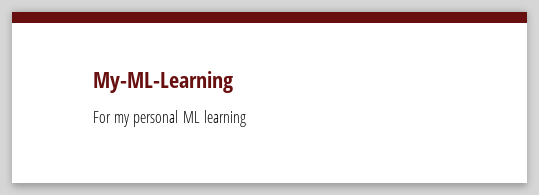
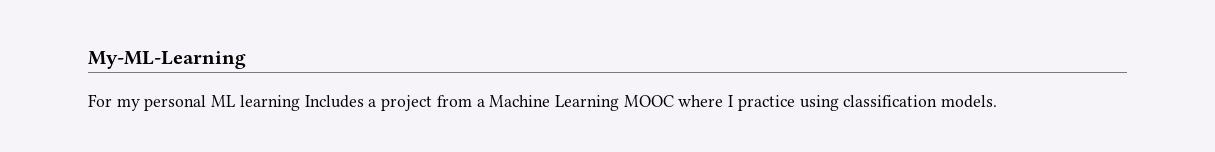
(246, 118) none -> [304,95,998,111] Includes a project from a Machine Learning MOOC where I practice using classification models.

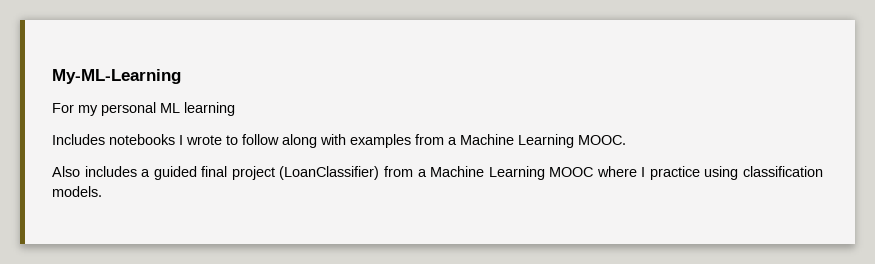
[304,95,433,111] Includes a project -> [52,134,626,148] [52,166,380,180] // Includes notebooks I wrote to follow along with examples from a Machine Learning MOOC. // Also includes a guided final project (LoanClassifier)

